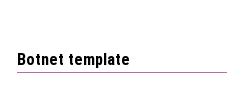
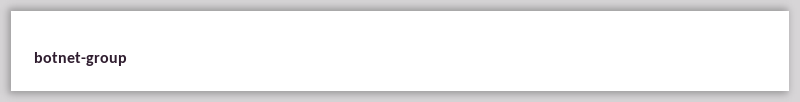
[17,53,131,68] Botnet template -> [34,52,127,66] botnet-group

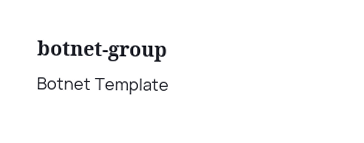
(127, 59) none -> [36,77,170,95] // Botnet Template

